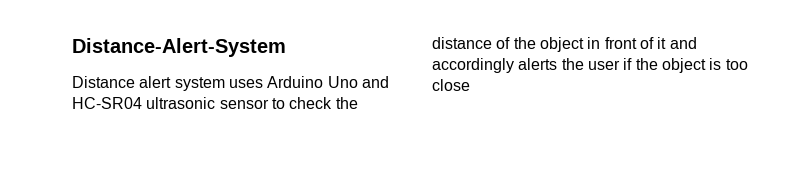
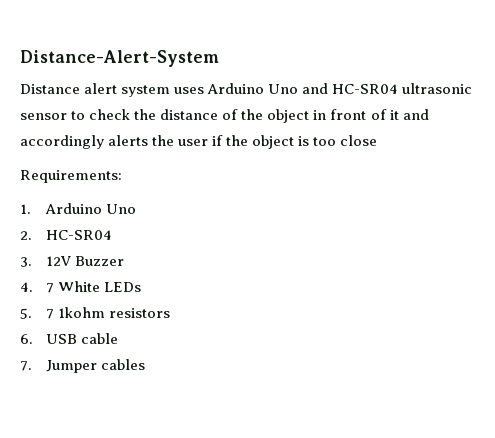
(470, 85) none -> [20,170,122,183] [20,203,137,214] [20,230,113,240] [20,256,125,267] [20,281,142,293] [20,307,171,319] [20,333,119,344] [20,359,146,373] // Requirements: // 1. Arduino Uno // 2. HC-SR04 // 3. 12V Buzzer // 4. 7 White LEDs // 5. 7 1kohm resistors // 6. USB cable // 7. Jumper cables

